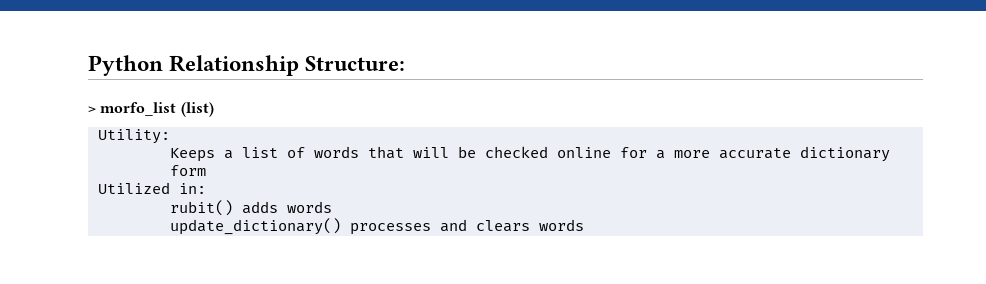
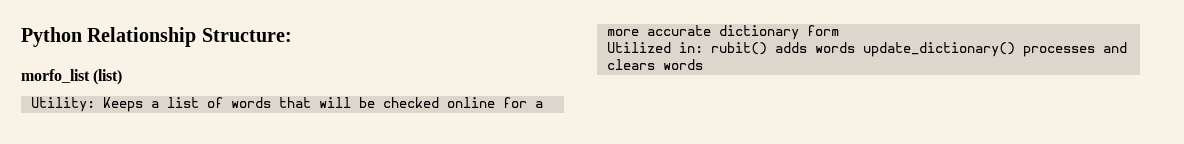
[88,106,96,113] > -> (292, 35) none
(170, 136) // -> (95, 104) none
(206, 188) // -> (703, 47) none
(332, 207) // -> (855, 47) none

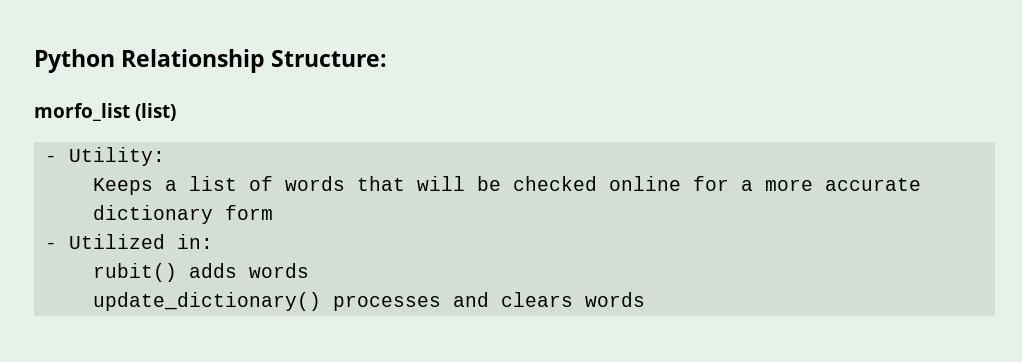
(123, 77) none -> [44,155,57,162] -
(95, 104) none -> (165, 156) //
(839, 30) none -> [44,242,57,249] -
(703, 47) none -> (213, 241) //
(855, 47) none -> (309, 270) //

